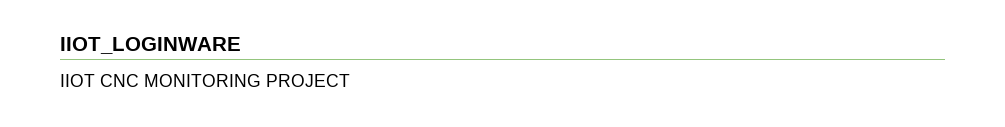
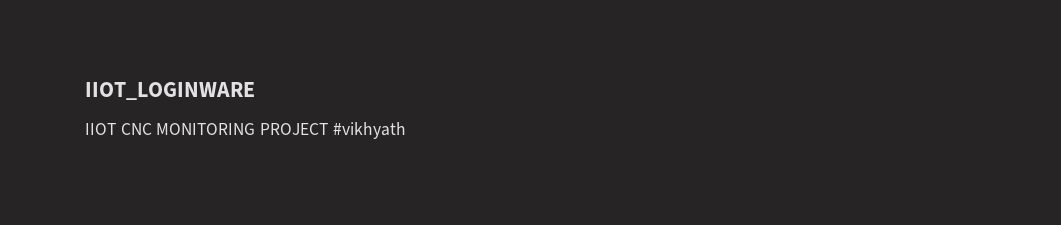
(350, 80) none -> [332,122,406,139] #vikhyath

